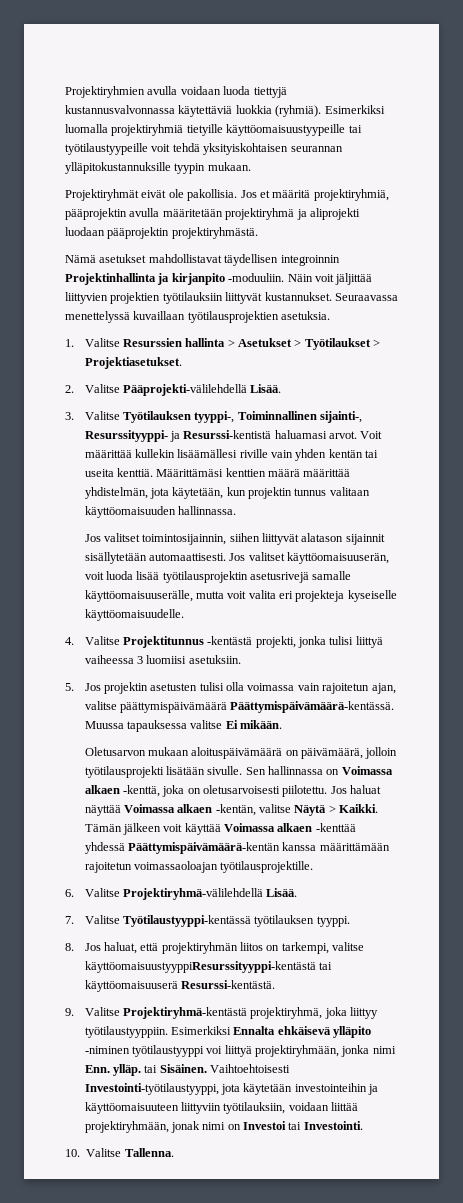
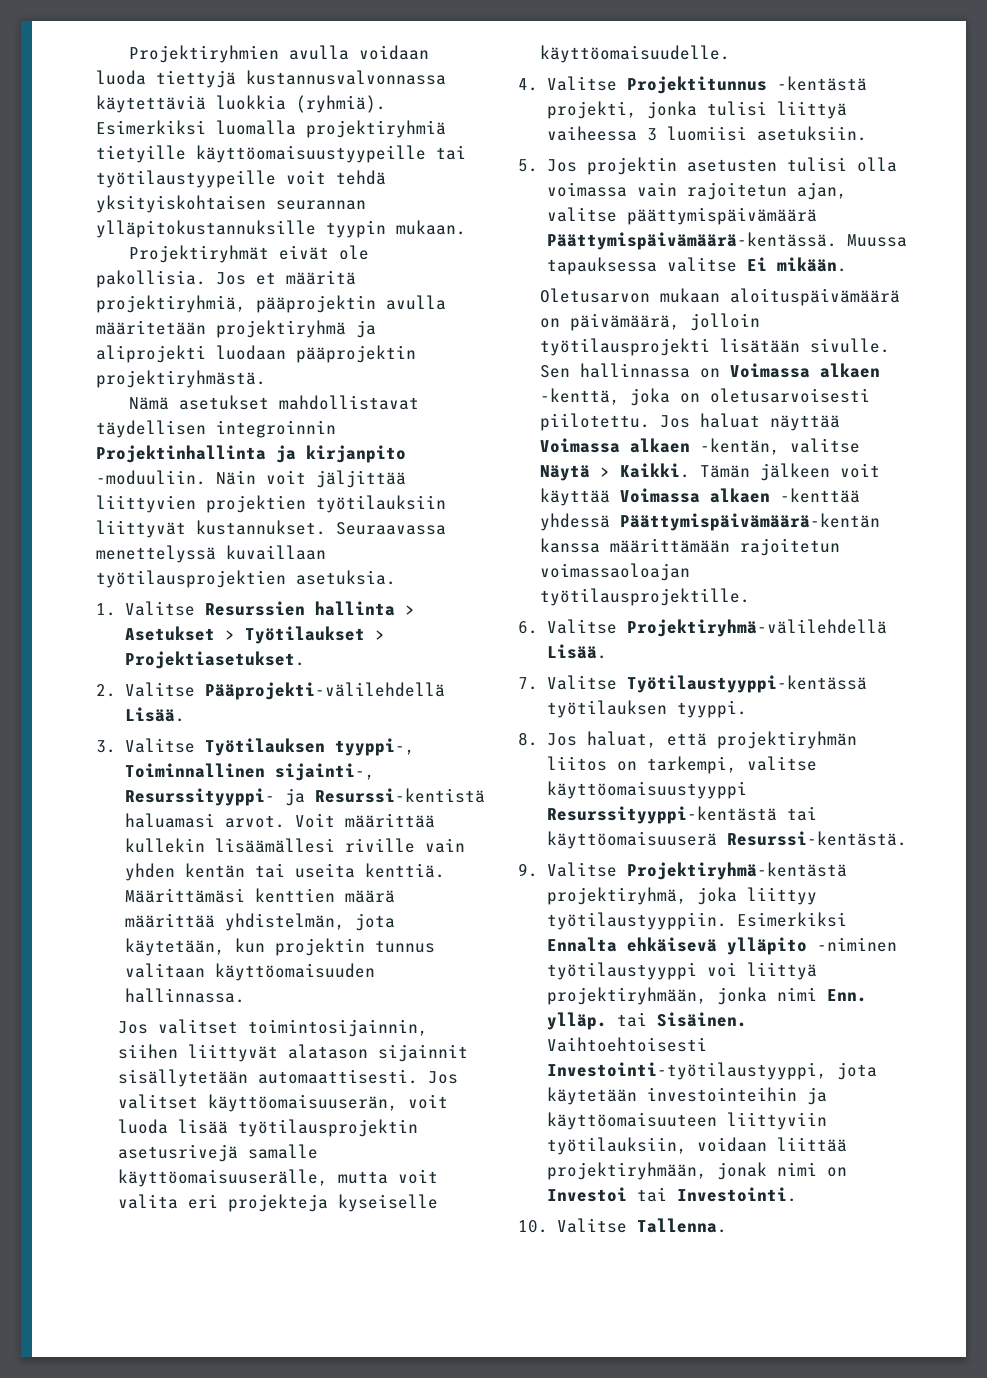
[84,961,316,973] käyttöomaisuustyyppiResurssityyppi-kentästä -> [546,781,747,799] [546,806,777,824] käyttöomaisuustyyppi Resurssityyppi-kentästä

